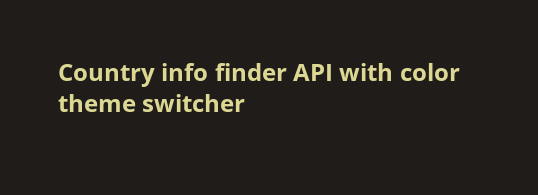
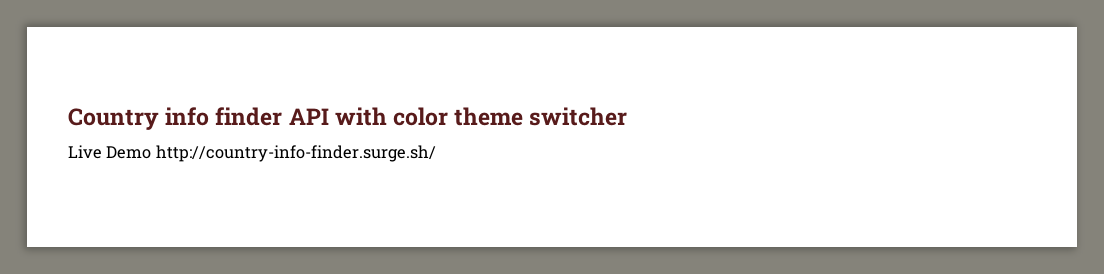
(246, 103) none -> [68,145,436,162] // Live Demo http://country-info-finder.surge.sh/

